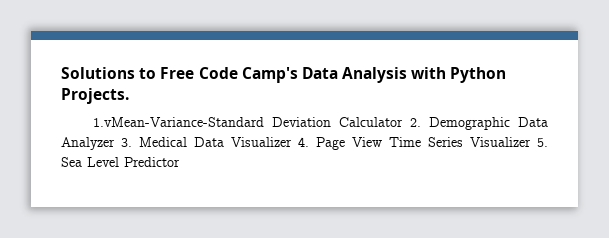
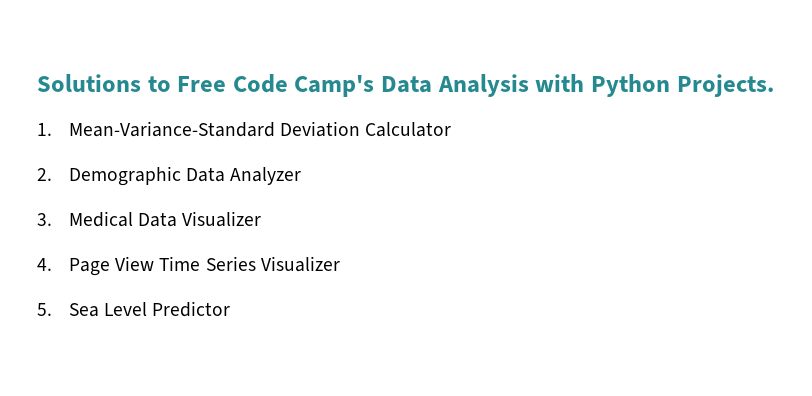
[93,117,265,127] 1.vMean-Variance-Standard -> [37,121,275,137] 1. Mean-Variance-Standard
(404, 122) none -> (452, 129) //
(115, 143) none -> (302, 176) //
(292, 142) none -> (262, 219) //
(531, 142) none -> (340, 264) //

